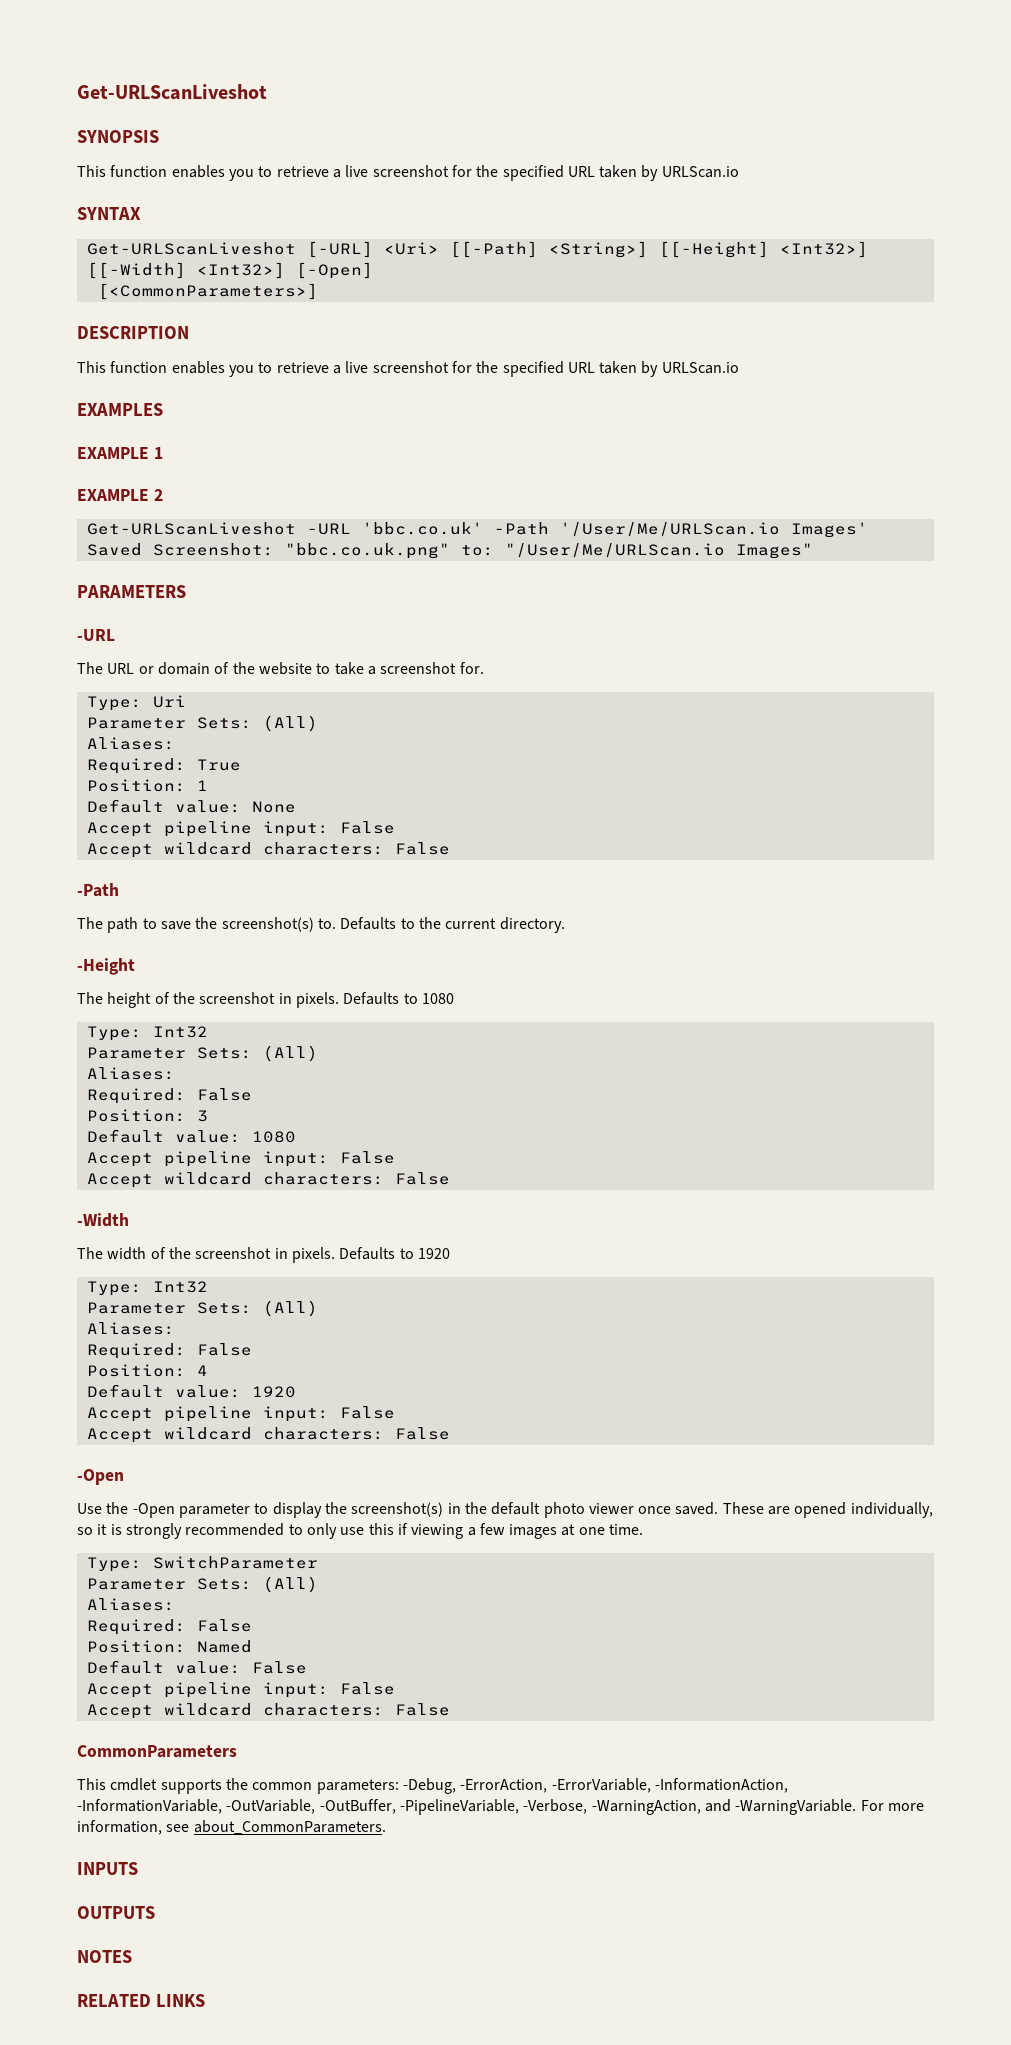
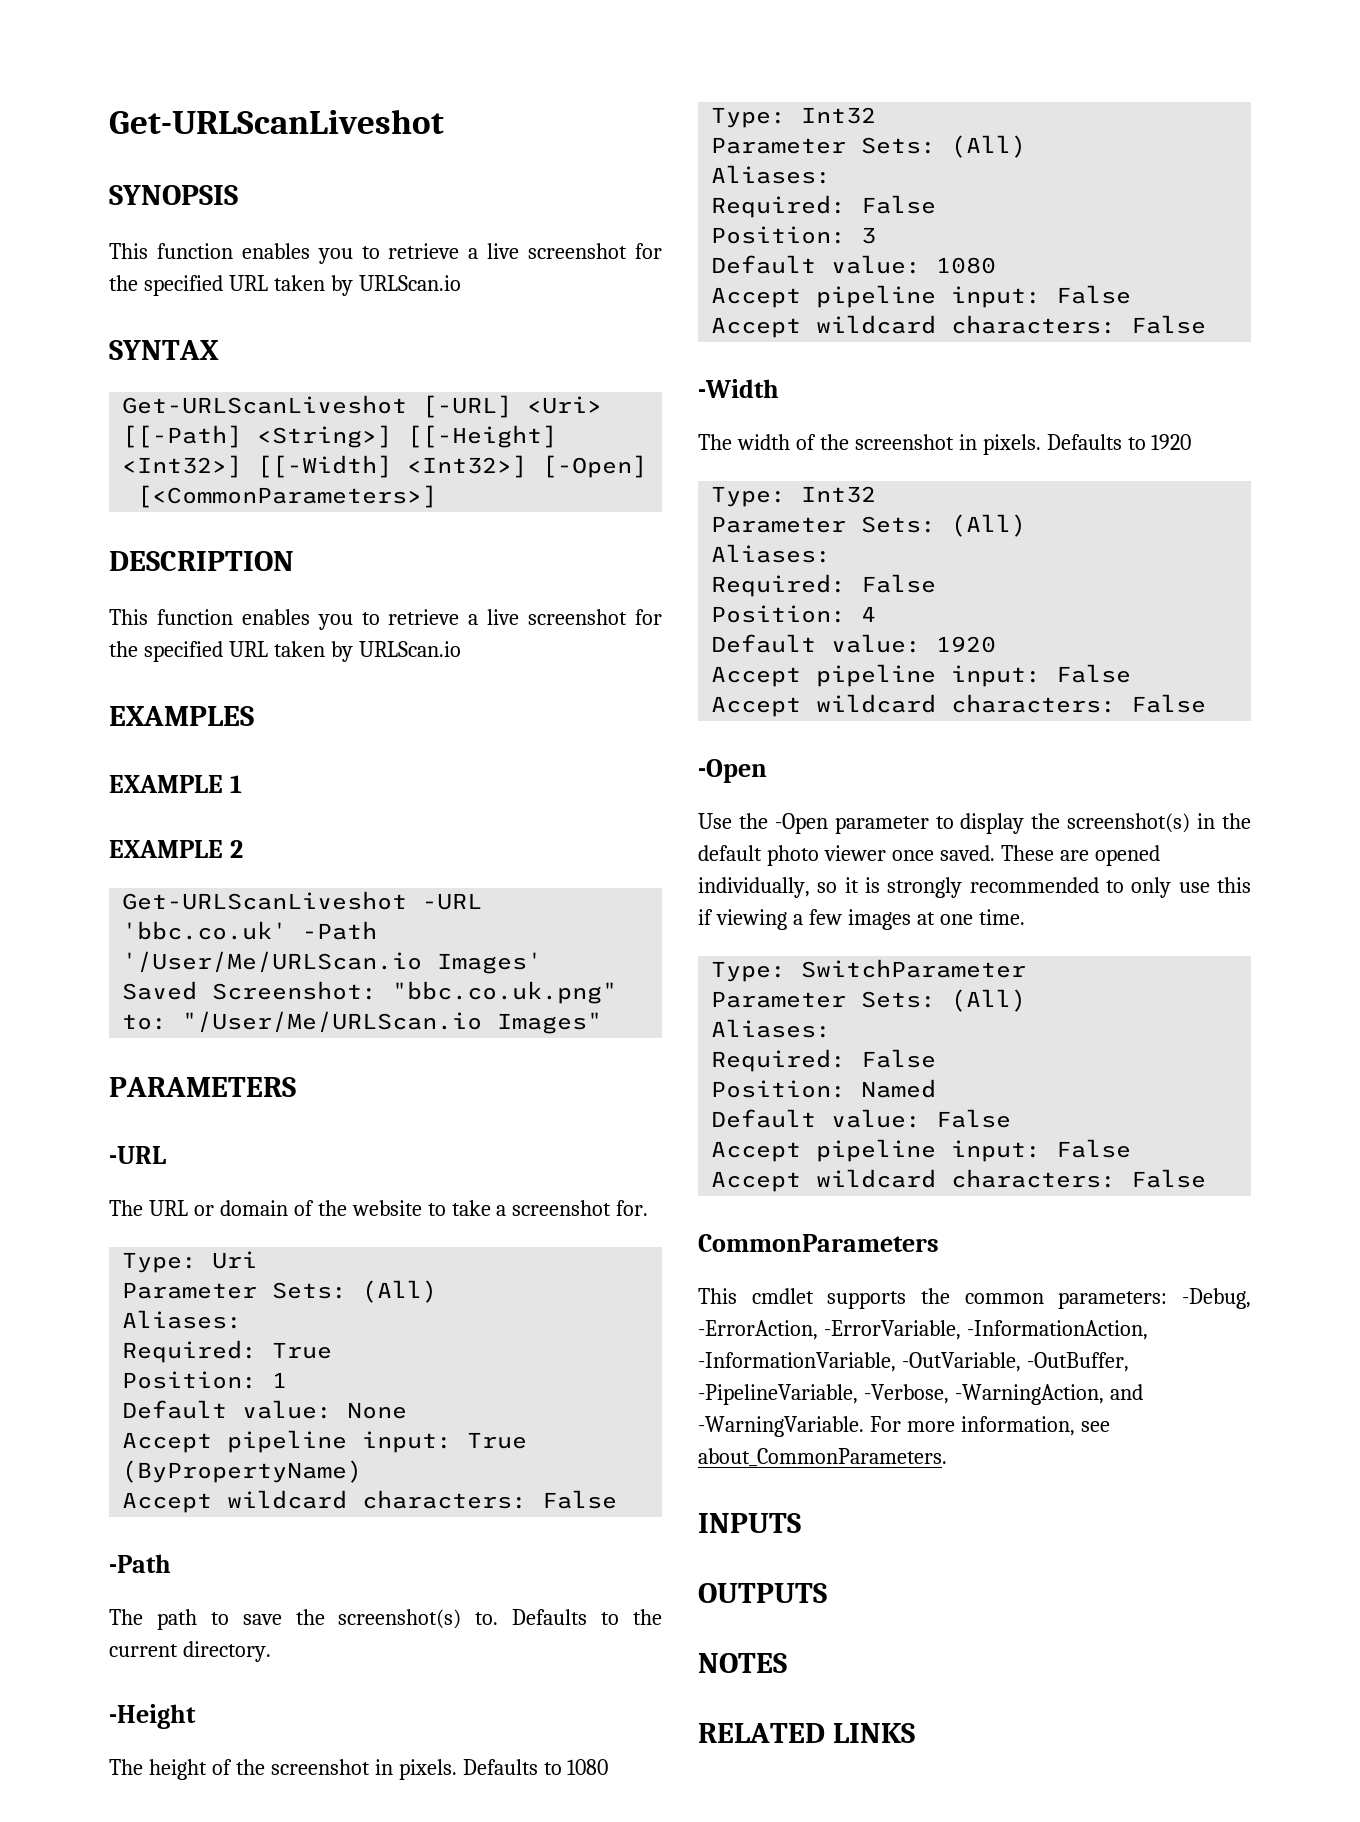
[339,821,395,834] False -> [467,1432,528,1449] [122,1460,363,1483] True (ByPropertyName)

